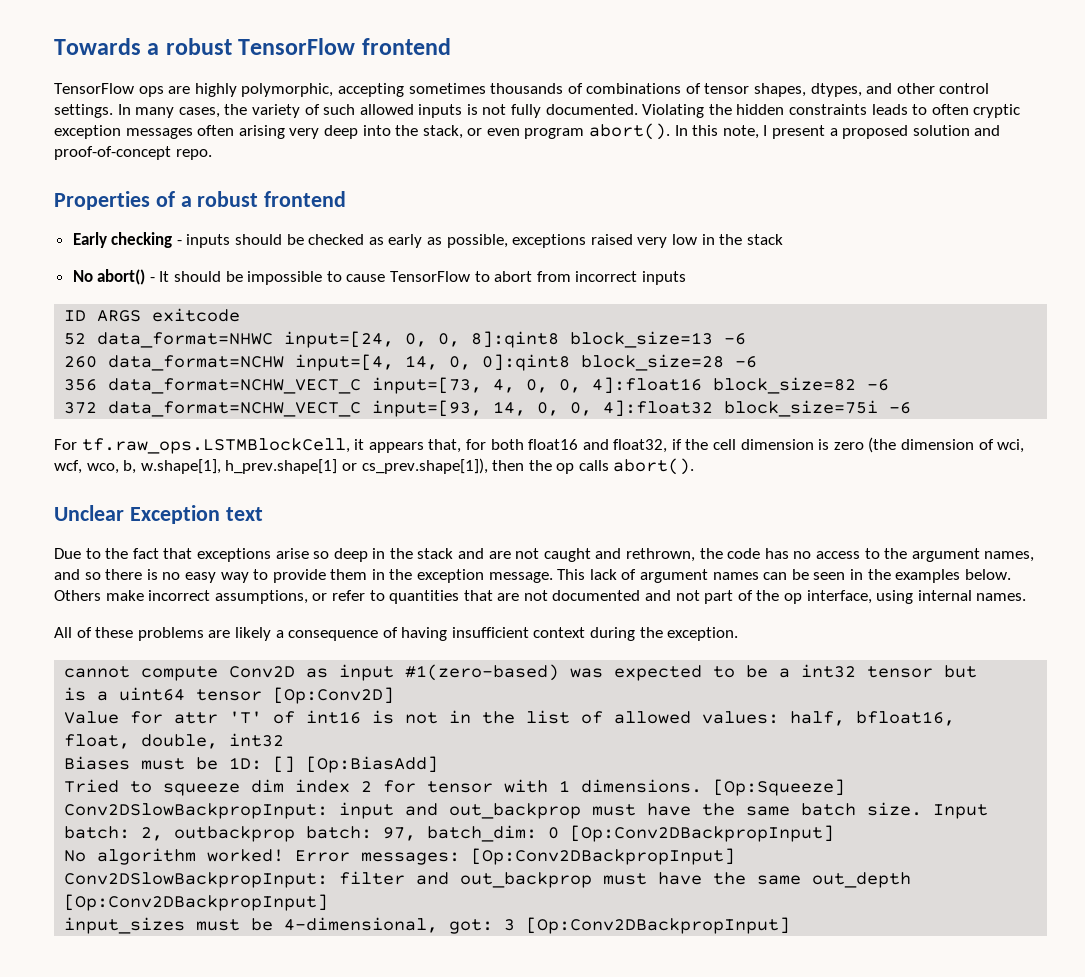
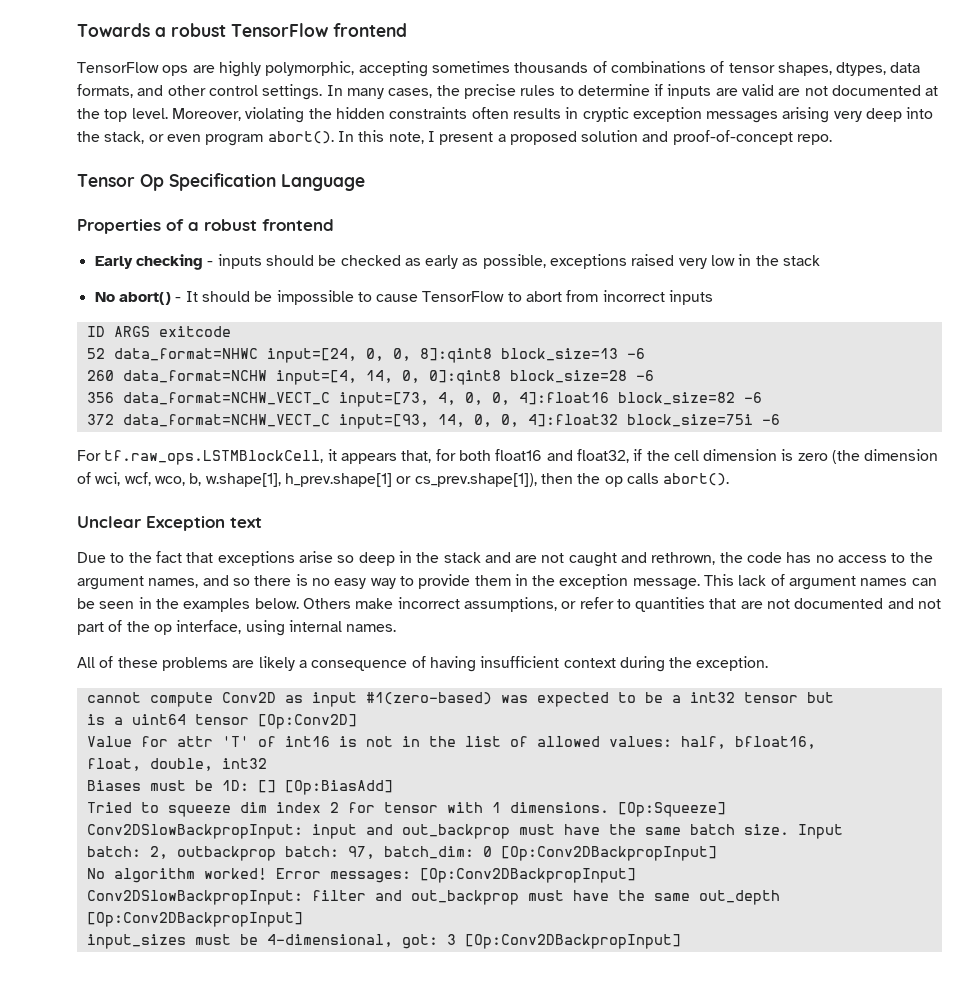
(862, 90) none -> [890,62,921,73] [77,84,133,98] data formats,
[251,104,969,118] variety of such allowed inputs is not fully documented. Violating the hidden constraints leads to often -> [463,84,939,99] [77,107,579,123] precise rules to determine if inputs are valid are not documented at the top level. Moreover, violating the hidden constraints often results in
[197,125,235,136] often -> (779, 117) none
(212, 154) none -> [77,173,365,191] // Tensor Op Specification Language

